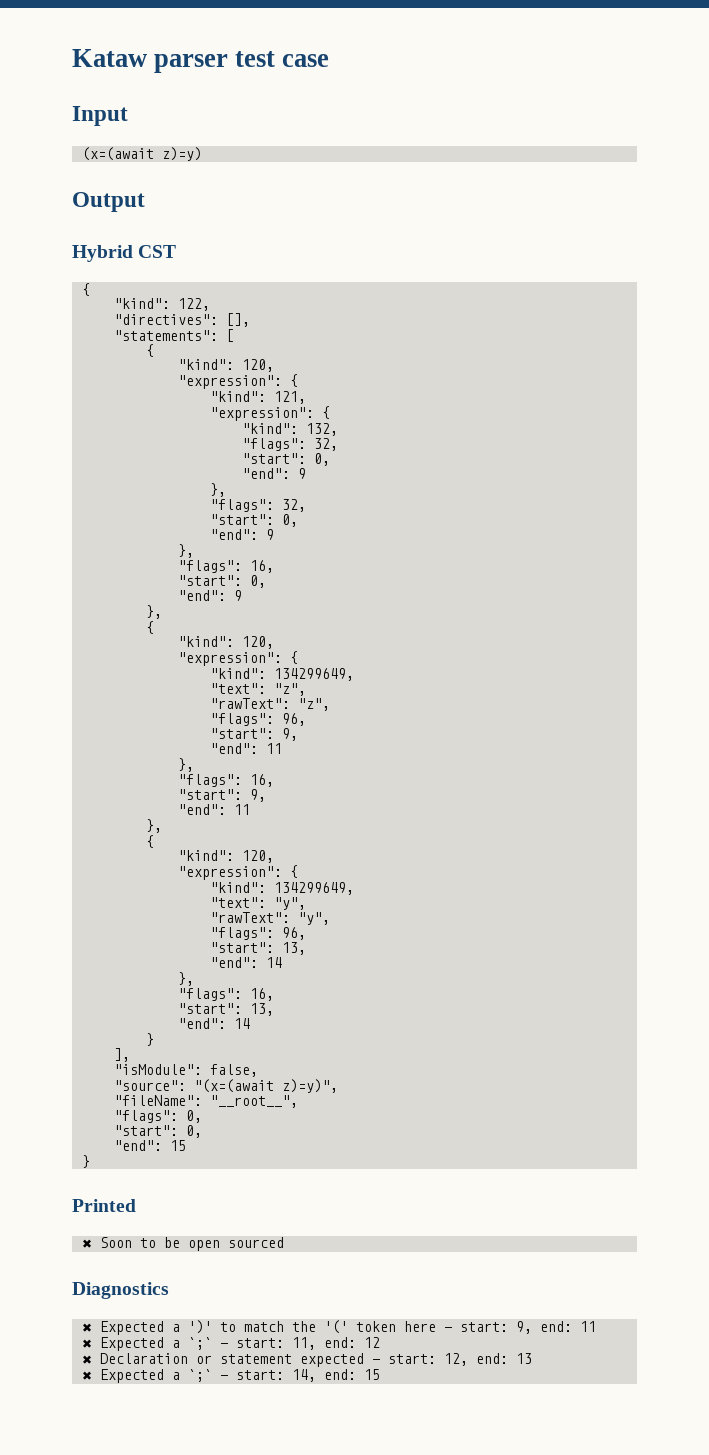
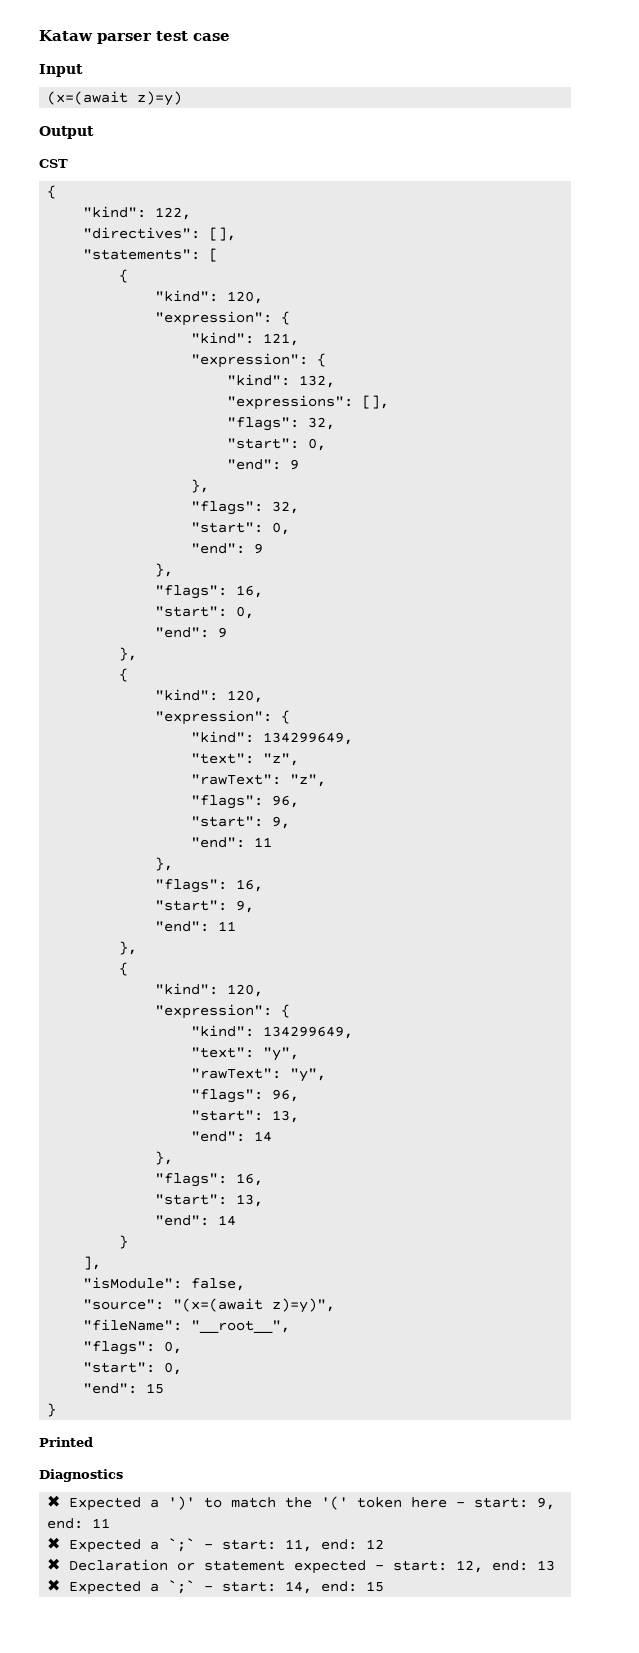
[72,245,133,262] Hybrid -> (94, 132) none
(338, 429) none -> [226,395,389,410] // "expressions": [],
[81,1237,284,1251] // ✖ Soon to be open sourced -> (93, 1442) none

